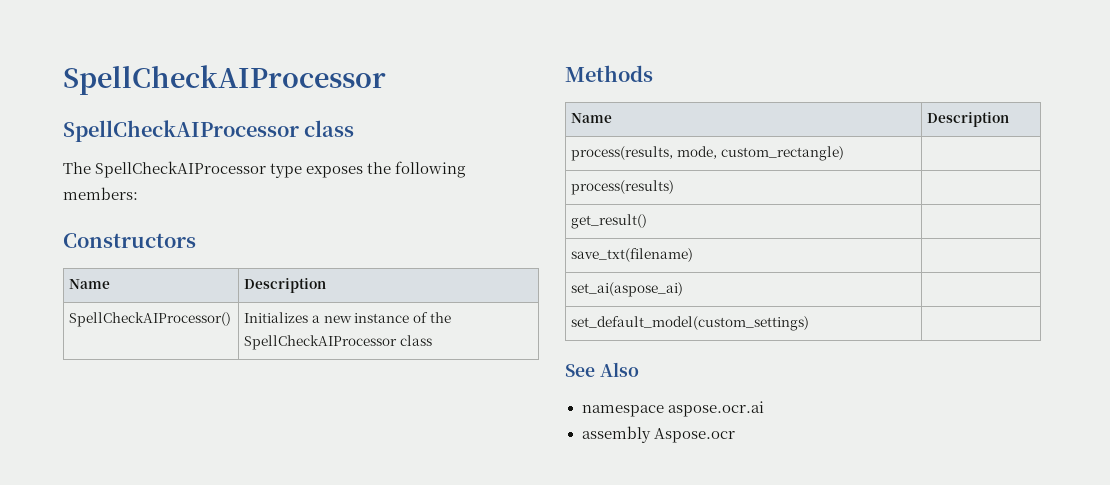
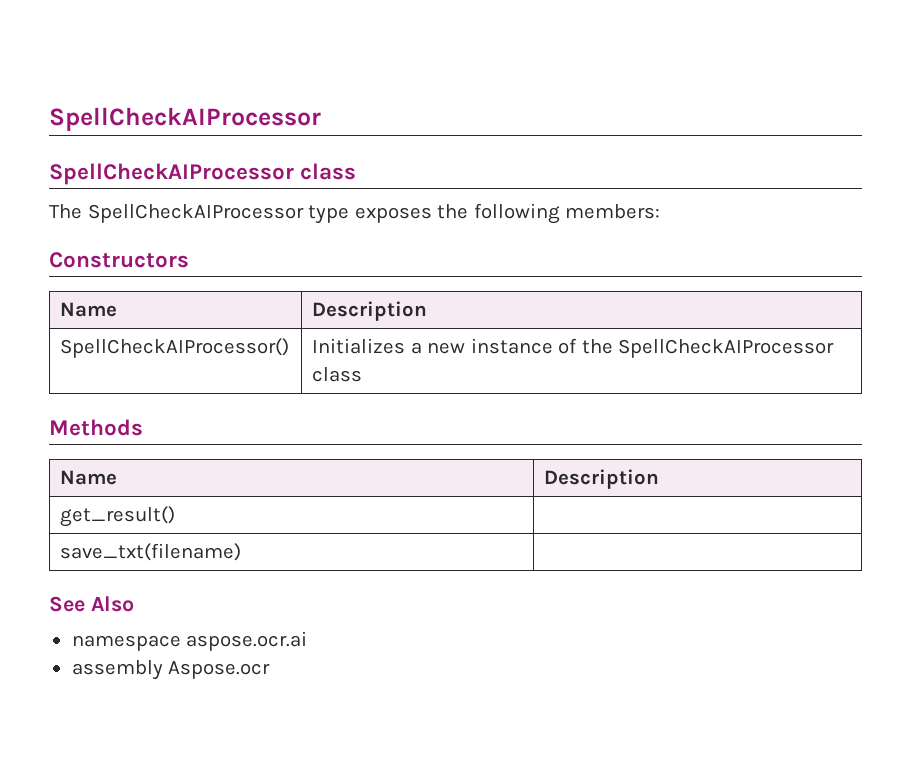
[571,146,844,161] [571,180,675,195] // process(results, mode, custom_rectangle) | // process(results) | -> (660, 479) none
[571,282,684,297] [571,316,810,331] // set_ai(aspose_ai) | // set_default_model(custom_settings) | -> (242, 552) none

